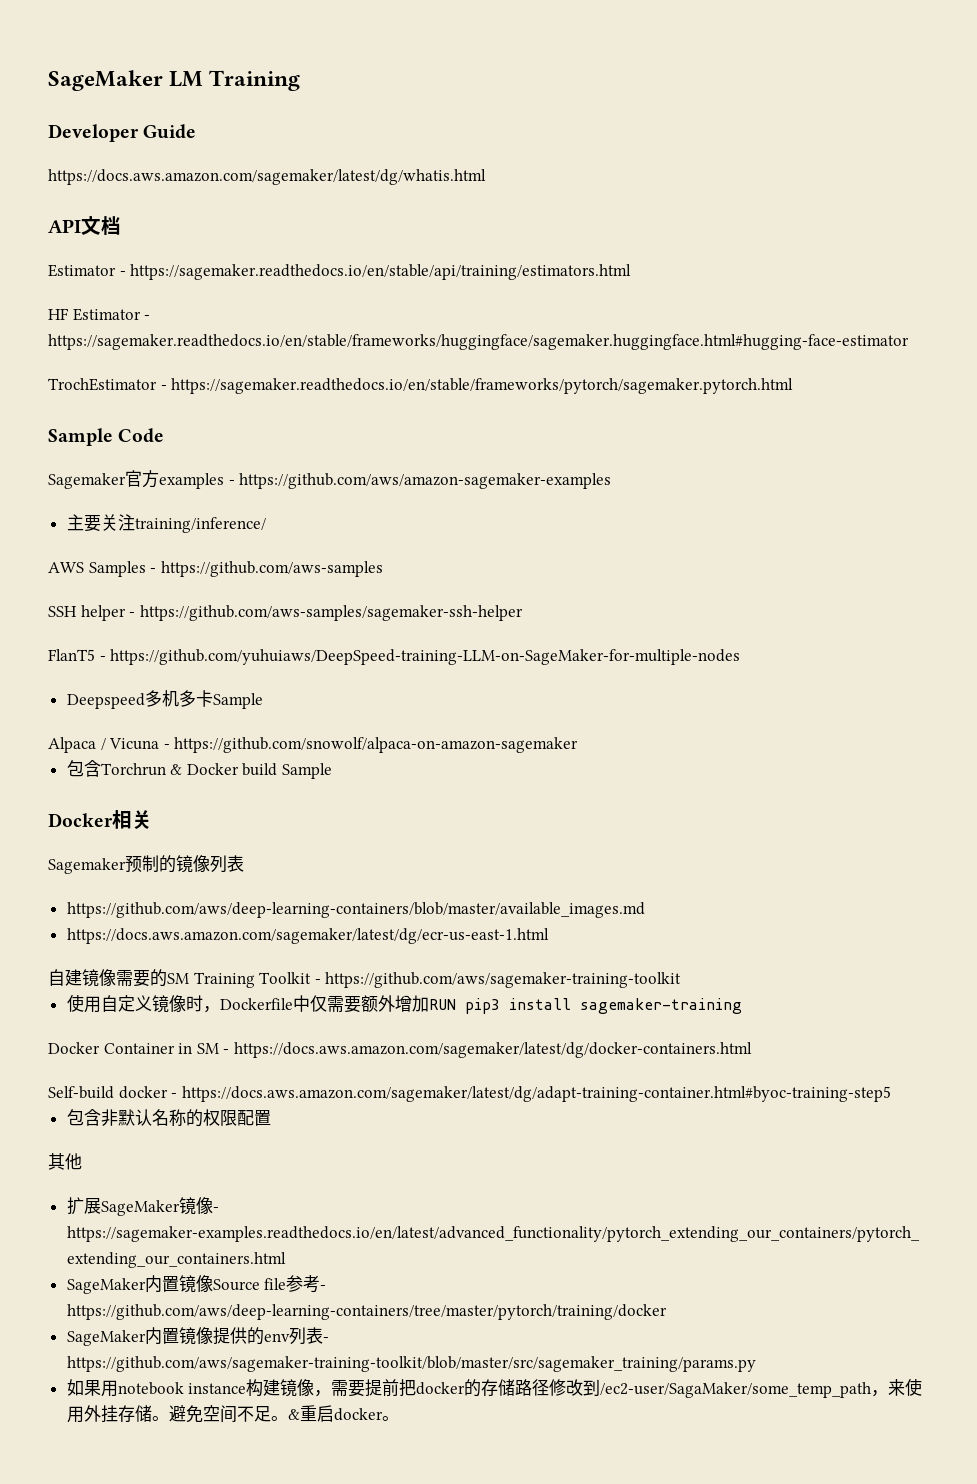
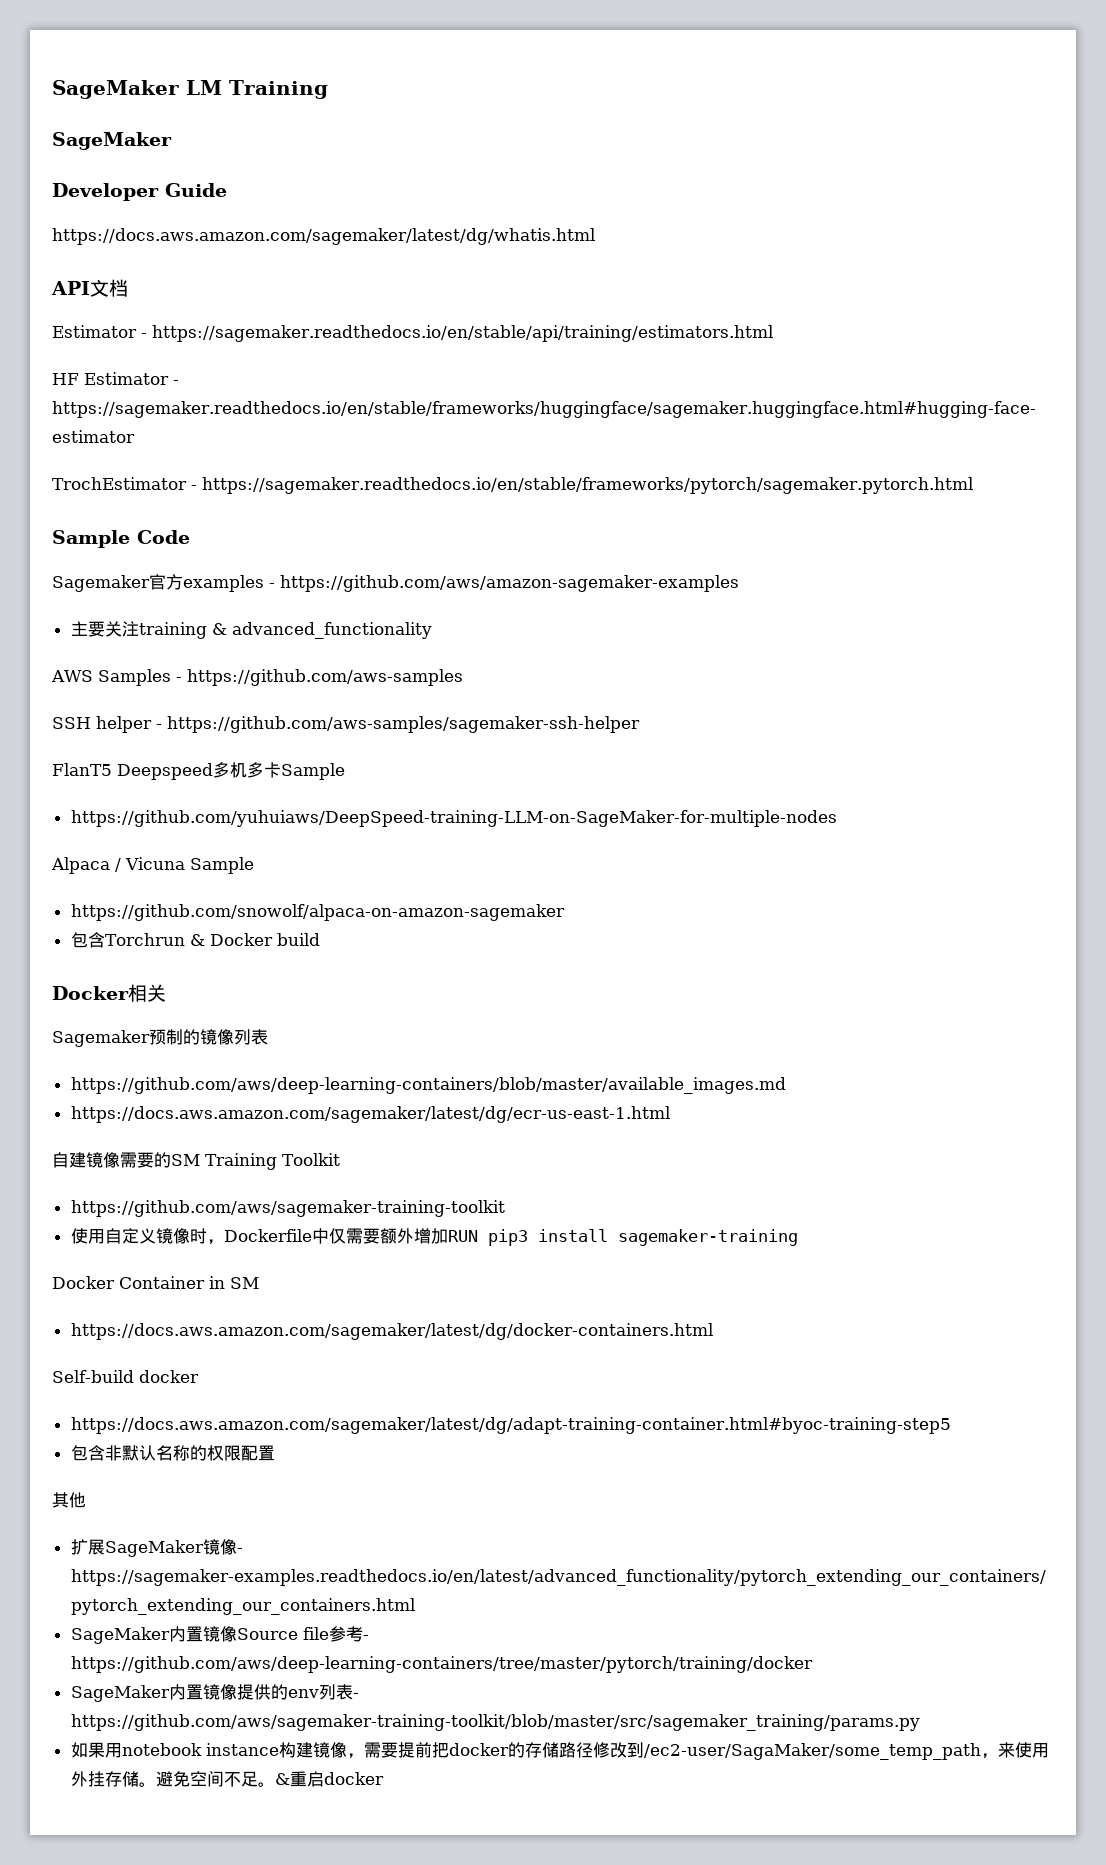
(301, 80) none -> [52,132,172,150] // SageMaker
[134,517,266,533] training/inference/ -> [138,622,432,639] training & advanced_functionality
[99,649,741,665] - https://github.com/yuhuiaws/DeepSpeed-training-LLM-on-SageMaker-for-multiple-nodes // -> (112, 769) none
(263, 701) none -> [70,810,837,827] // https://github.com/yuhuiaws/DeepSpeed-training-LLM-on-SageMaker-for-multiple-nodes
[163,744,170,749] - -> [190,857,254,874] Sample //
[282,763,333,779] Sample -> (320, 939) none
[314,979,321,984] - -> (340, 1159) //
[223,1049,230,1054] - -> (259, 1283) //
[171,1093,178,1098] - -> (199, 1376) //
[381,1416,399,1421] 。 -> (384, 1778) none

